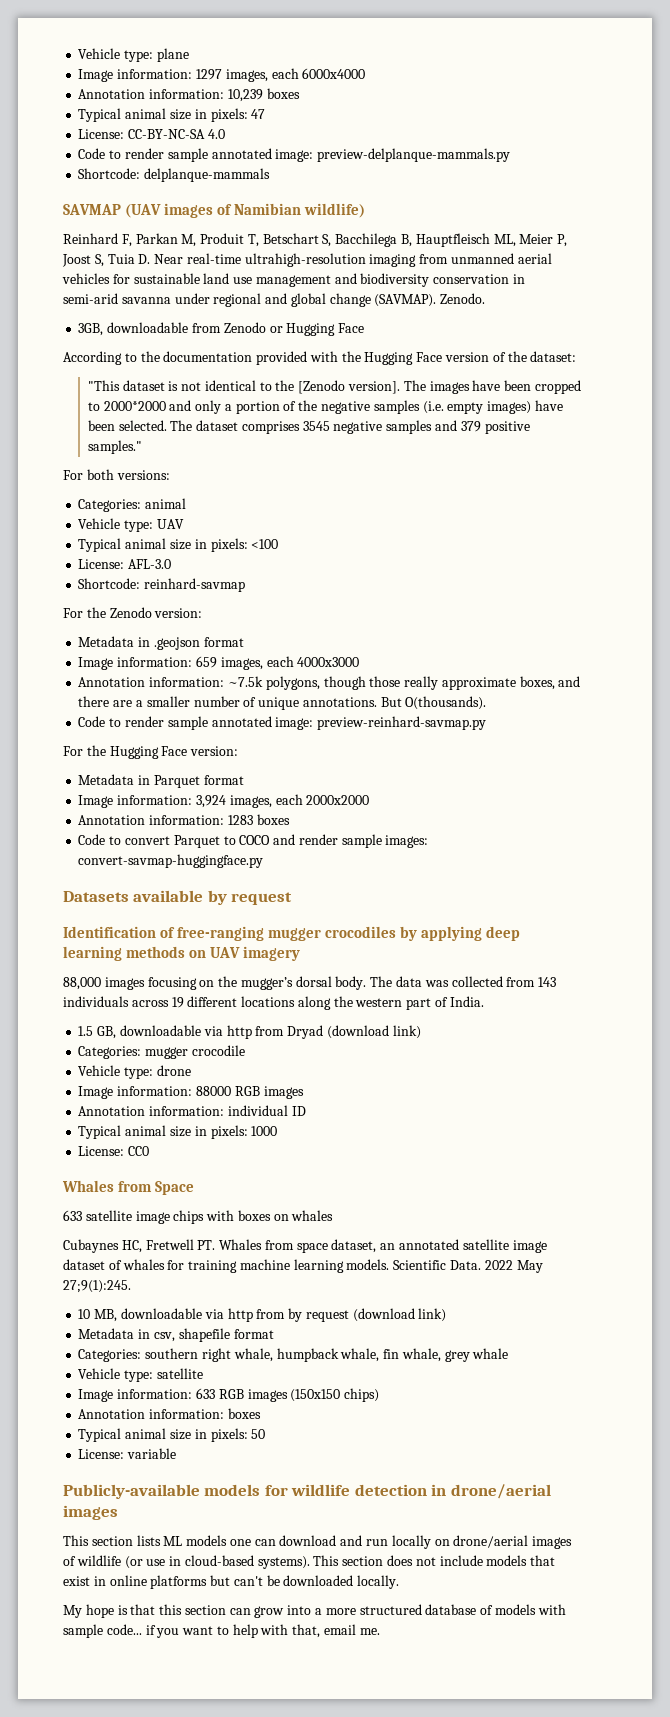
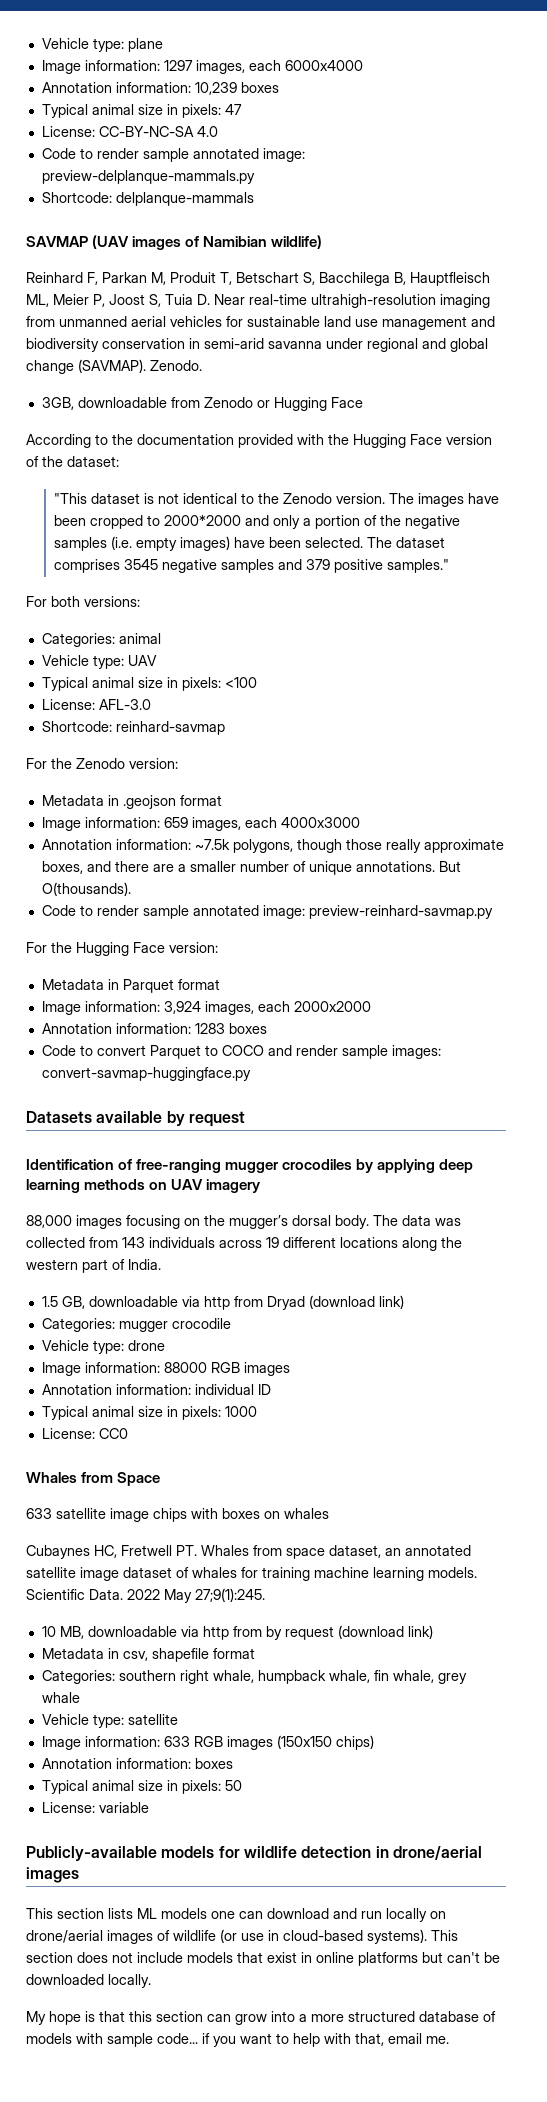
[298,380,400,394] [Zenodo version]. -> [283,493,386,504] Zenodo version.

